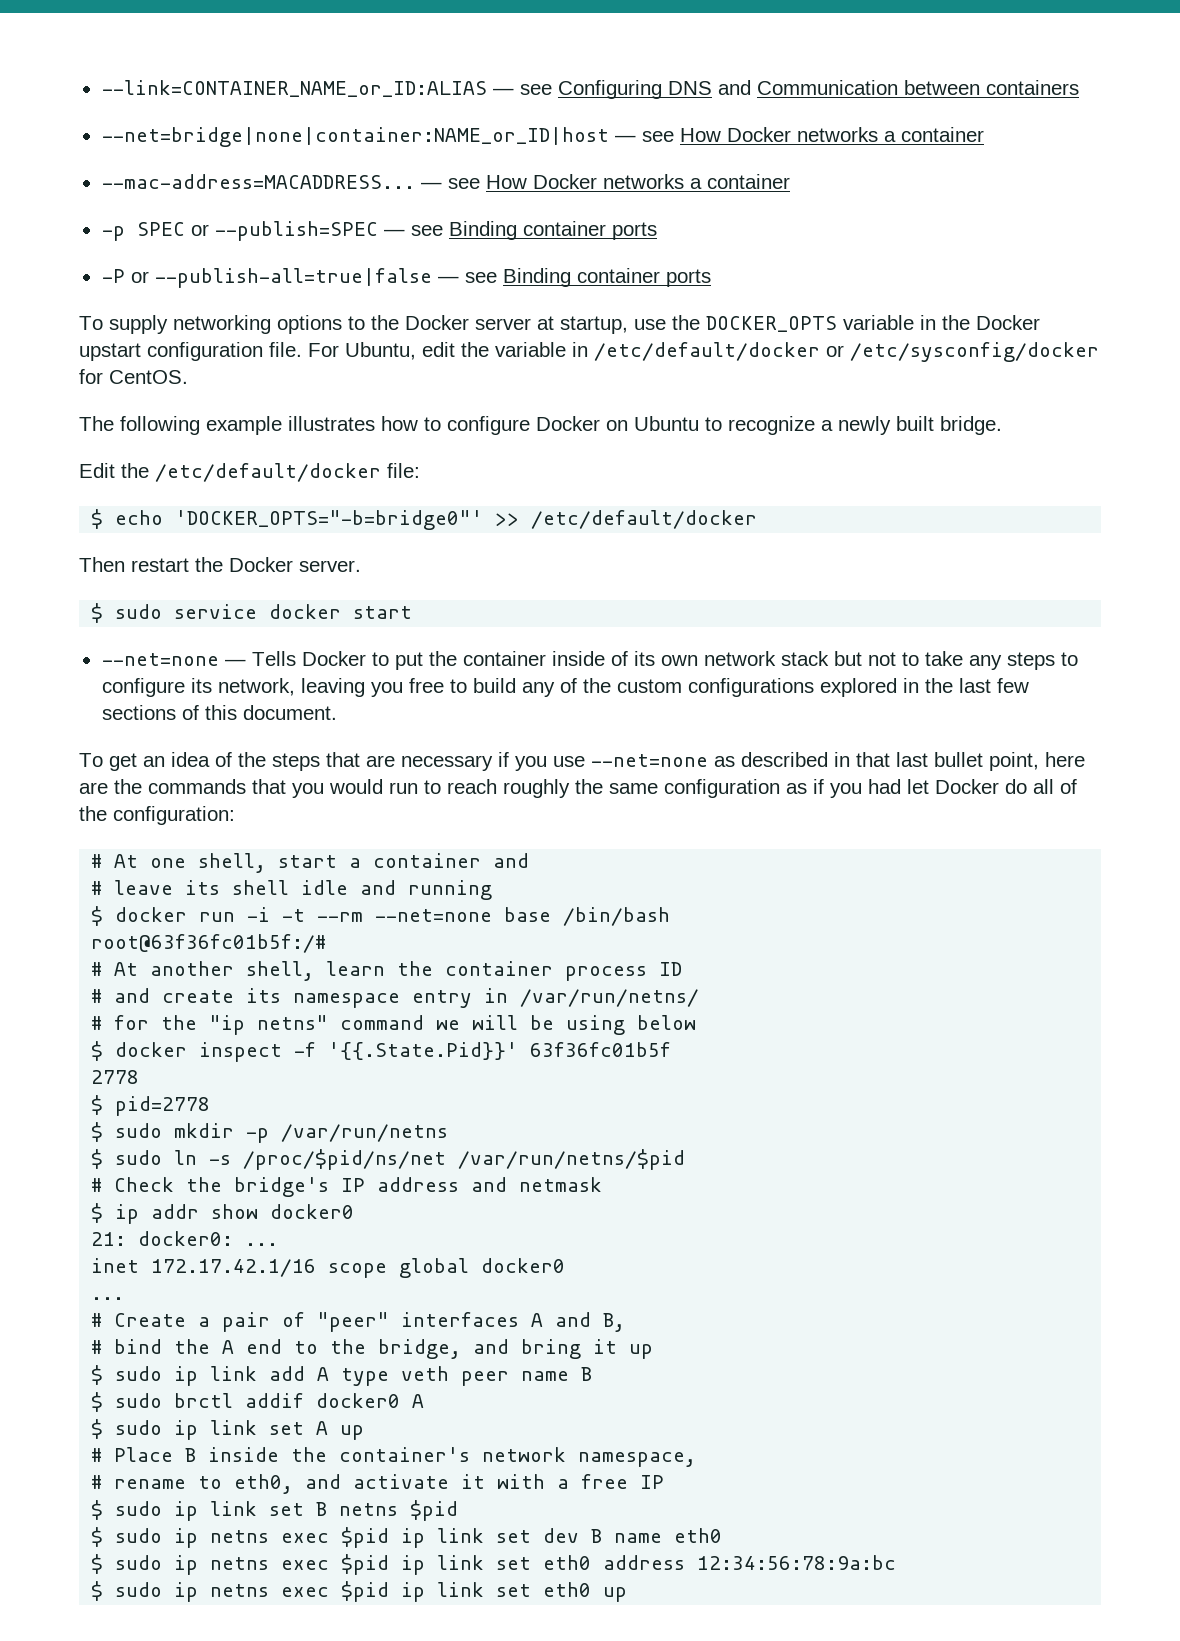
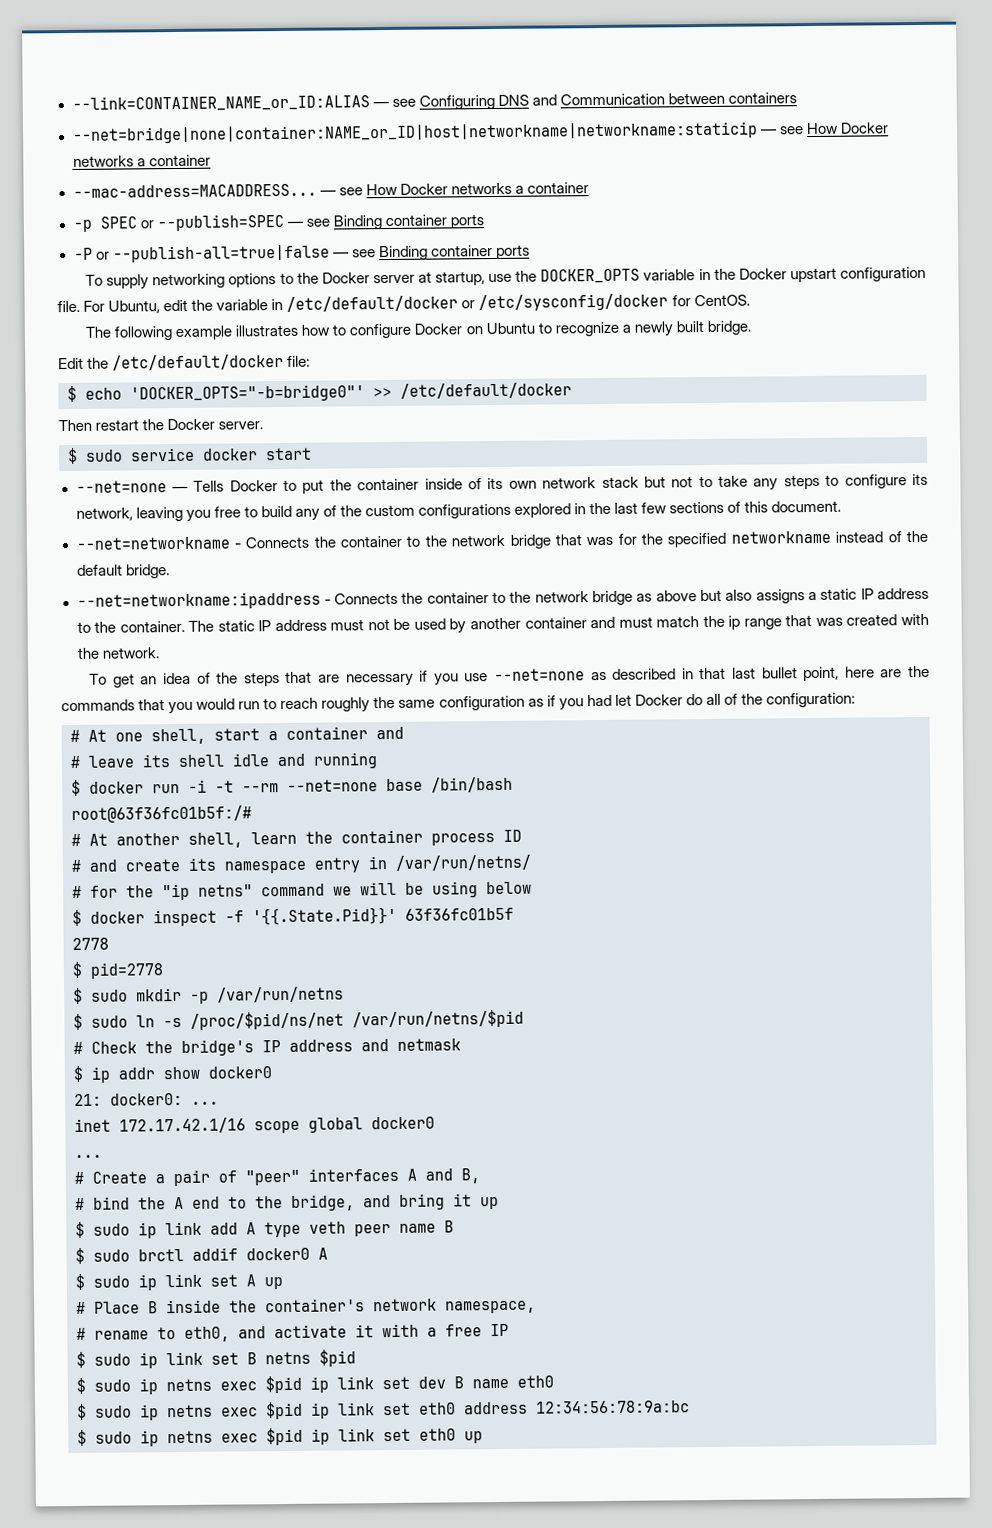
[101,127,609,147] --net=bridge|none|container:NAME_or_ID|host -> [71,121,758,144] --net=bridge|none|container:NAME_or_ID|host|networkname|networkname:staticip
(337, 712) none -> [75,530,928,550] [76,564,170,579] [76,587,930,610] [76,613,930,634] [76,647,159,659] // --net=networkname - Connects the container to the network bridge that was for the specified networkname instead of the default bridge. // --net=networkname:ipaddress - Connects the container to the network bridge as above but also assigns a static IP address to the container. The static IP address must not be used by another container and must match the ip range that was created with the network.

